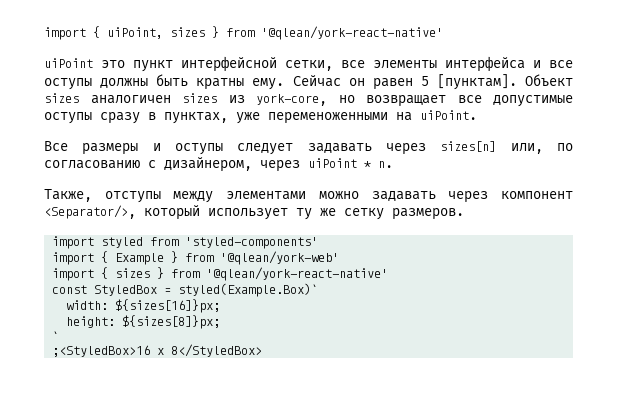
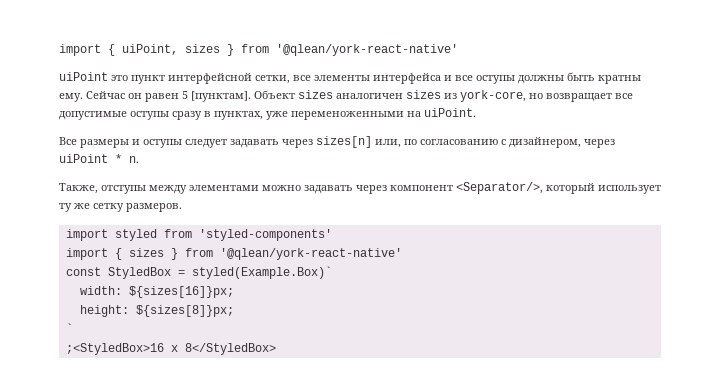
[52,251,340,265] // import { Example } from '@qlean/york-web' -> (332, 235) none

